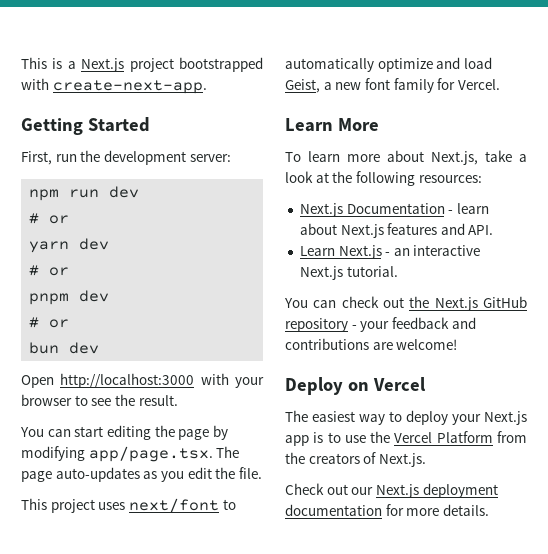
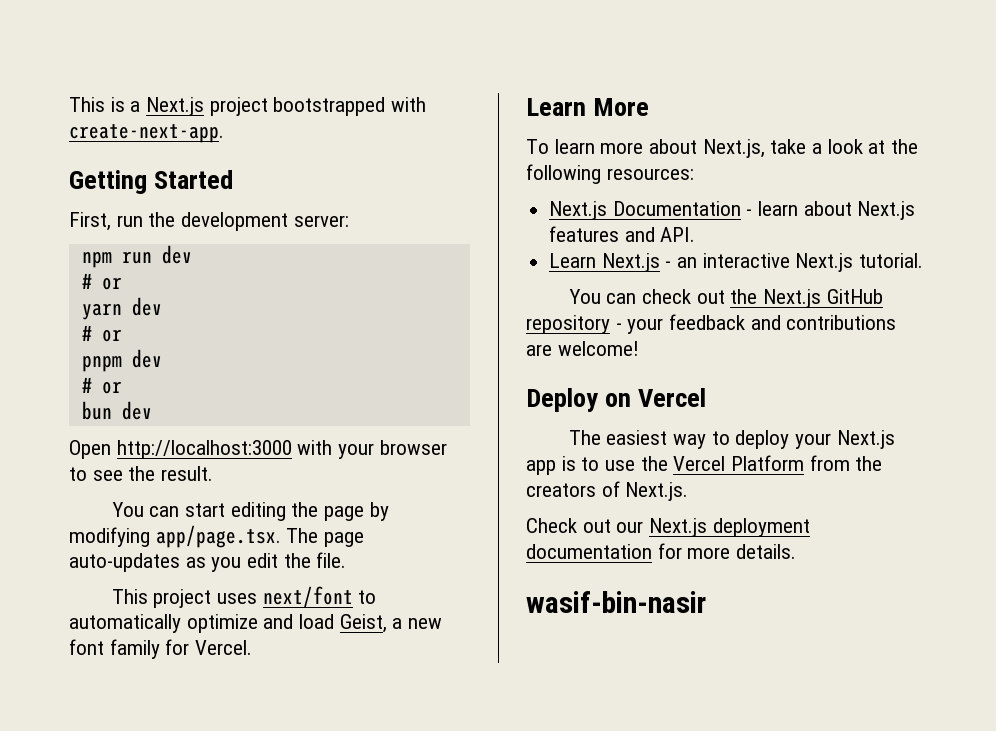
(489, 510) none -> [526,591,706,613] // wasif-bin-nasir

